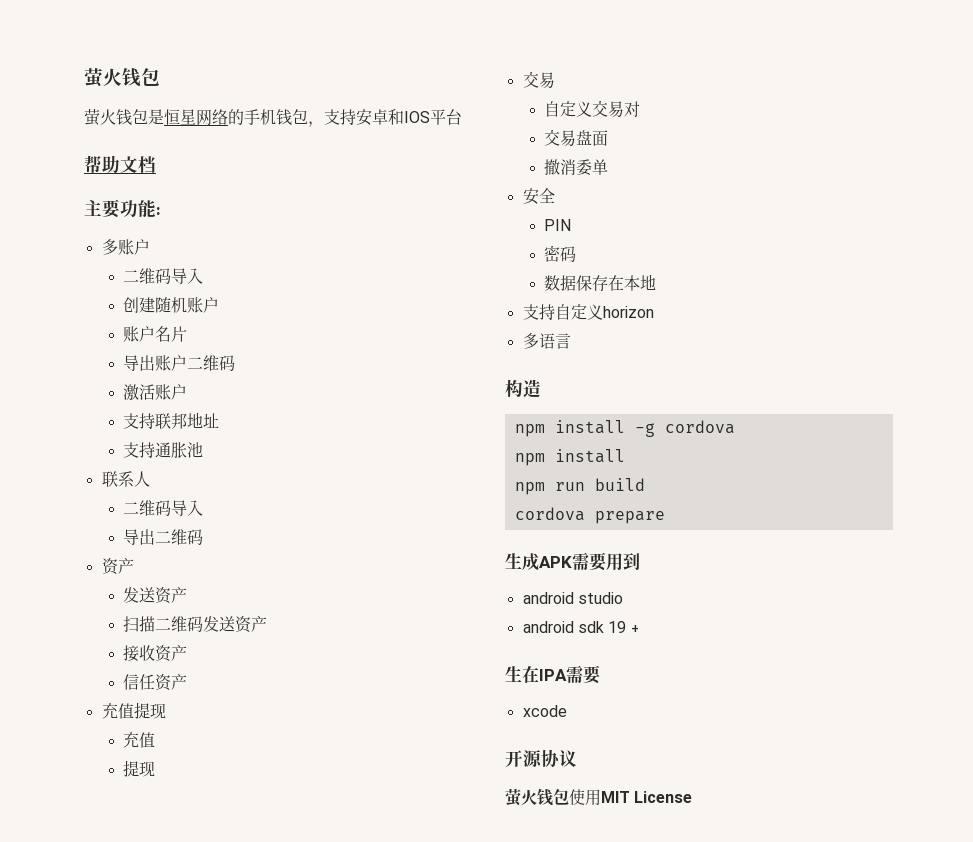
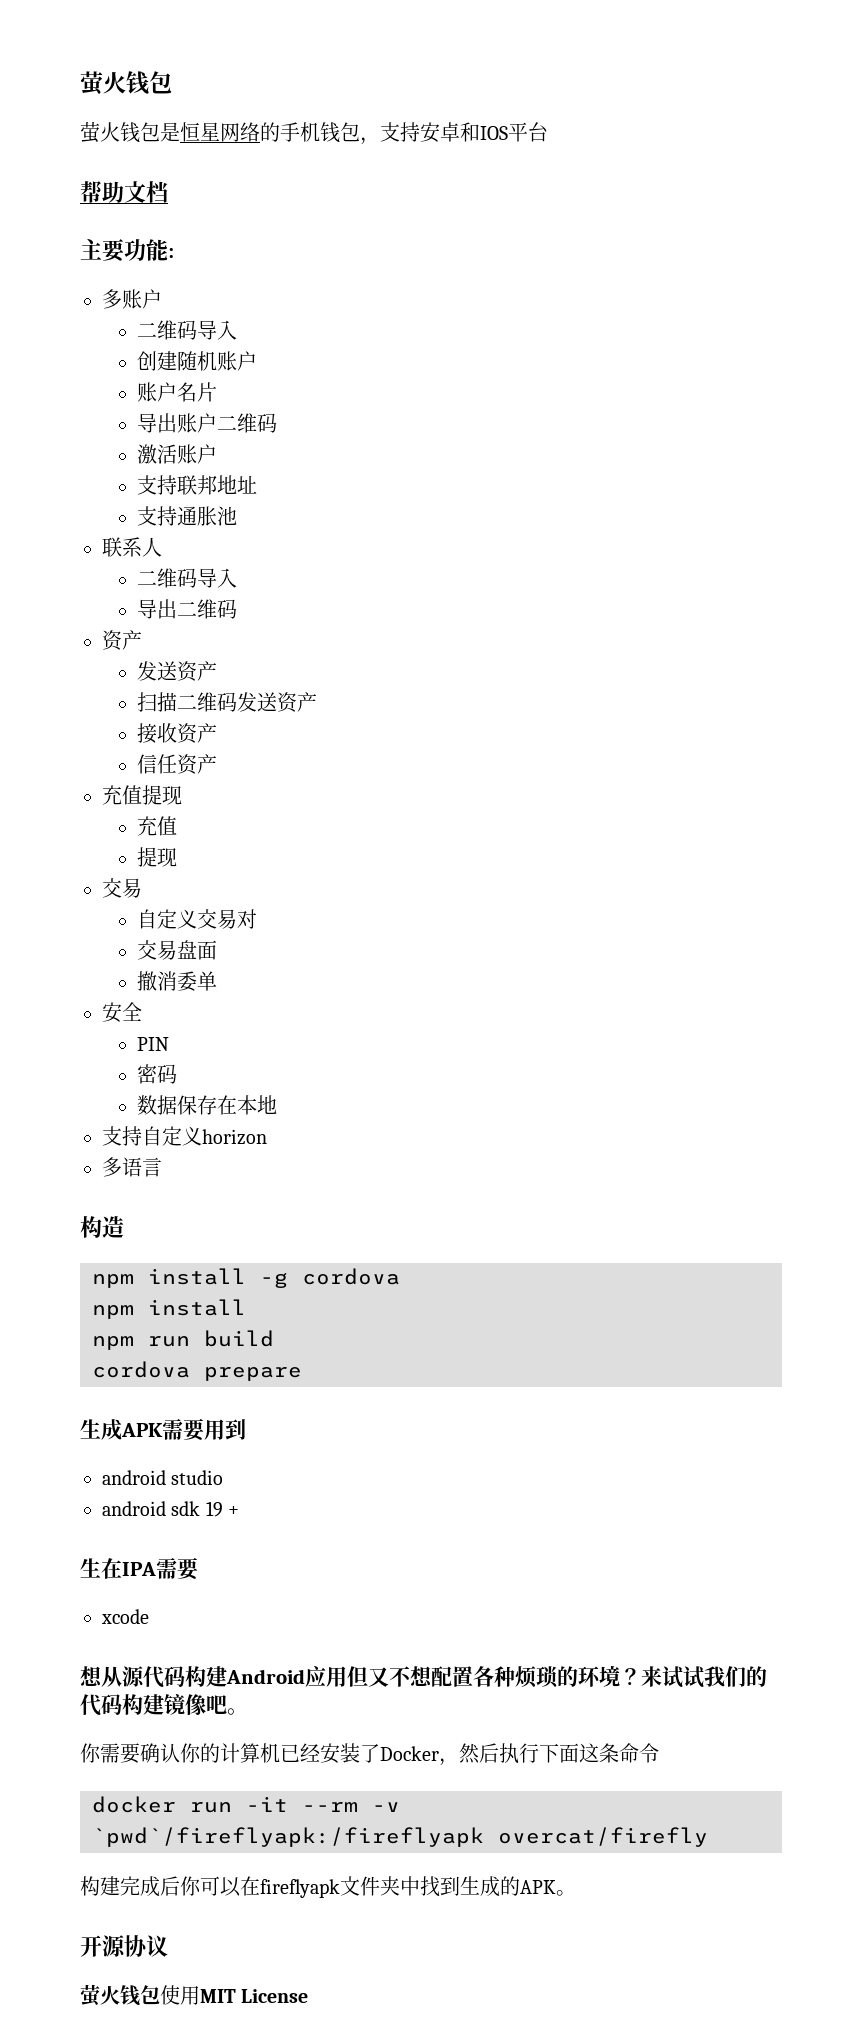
(567, 711) none -> [80,1666,767,1688] [80,1694,248,1716] [80,1743,659,1766] [92,1796,400,1813] [92,1827,708,1847] [80,1876,576,1898] // 想从源代码构建Android应用但又不想配置各种烦琐的环境？来试试我们的代码构建镜像吧。 // 你需要确认你的计算机已经安装了Docker，然后执行下面这条命令 // docker run -it --rm -v `pwd`/fireflyapk:/fireflyapk overcat/firefly // 构建完成后你可以在fireflyapk文件夹中找到生成的APK。

